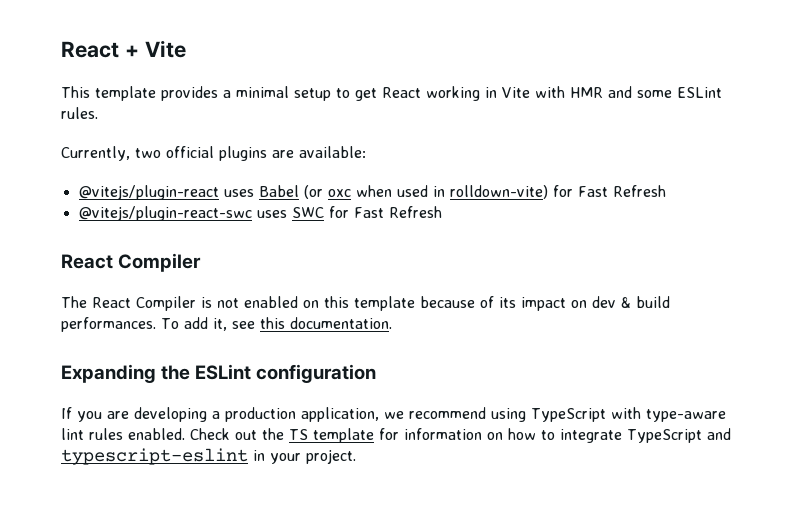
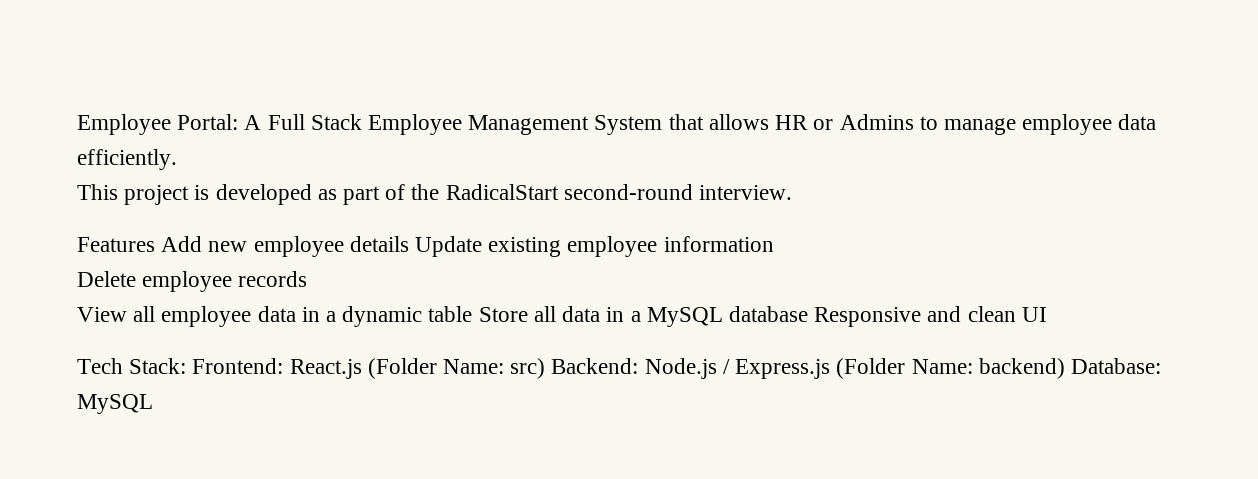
[61,40,186,58] [61,86,722,101] [61,107,98,119] [61,146,366,161] [78,185,666,200] [78,206,442,221] [61,253,202,272] [61,296,670,311] [61,317,392,332] [61,364,377,383] [61,407,726,422] [61,428,731,443] [61,448,356,465] React + Vite // This template provides a minimal setup to get React working in Vite with HMR and some ESLint rules. // Currently, two official plugins are available: // @vitejs/plugin-react uses Babel (or oxc when used in rolldown-vite) for Fast Refresh // @vitejs/plugin-react-swc uses SWC for Fast Refresh // React Compiler // The React Compiler is not enabled on this template because of its impact on dev & build performances. To add it, see this documentation. // Expanding the ESLint configuration // If you are developing a production application, we recommend using TypeScript with type-aware lint rules enabled. Check out the TS template for information on how to integrate TypeScript and typescript-eslint in your project. -> [77,114,1157,135] [77,149,177,170] [77,184,793,205] [77,236,774,257] [77,271,308,292] [77,306,1047,327] [77,358,1161,379] [77,394,153,414] Employee Portal: A Full Stack Employee Management System that allows HR or Admins to manage employee data efficiently. // This project is developed as part of the RadicalStart second-round interview. // Features Add new employee details Update existing employee information // Delete employee records // View all employee data in a dynamic table Store all data in a MySQL database Responsive and clean UI // Tech Stack: Frontend: React.js (Folder Name: src) Backend: Node.js / Express.js (Folder Name: backend) Database: MySQL

